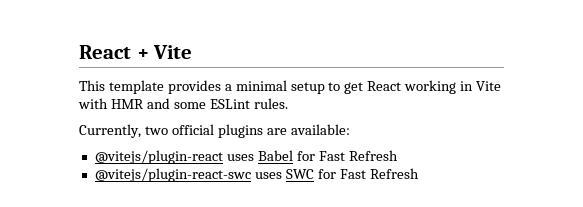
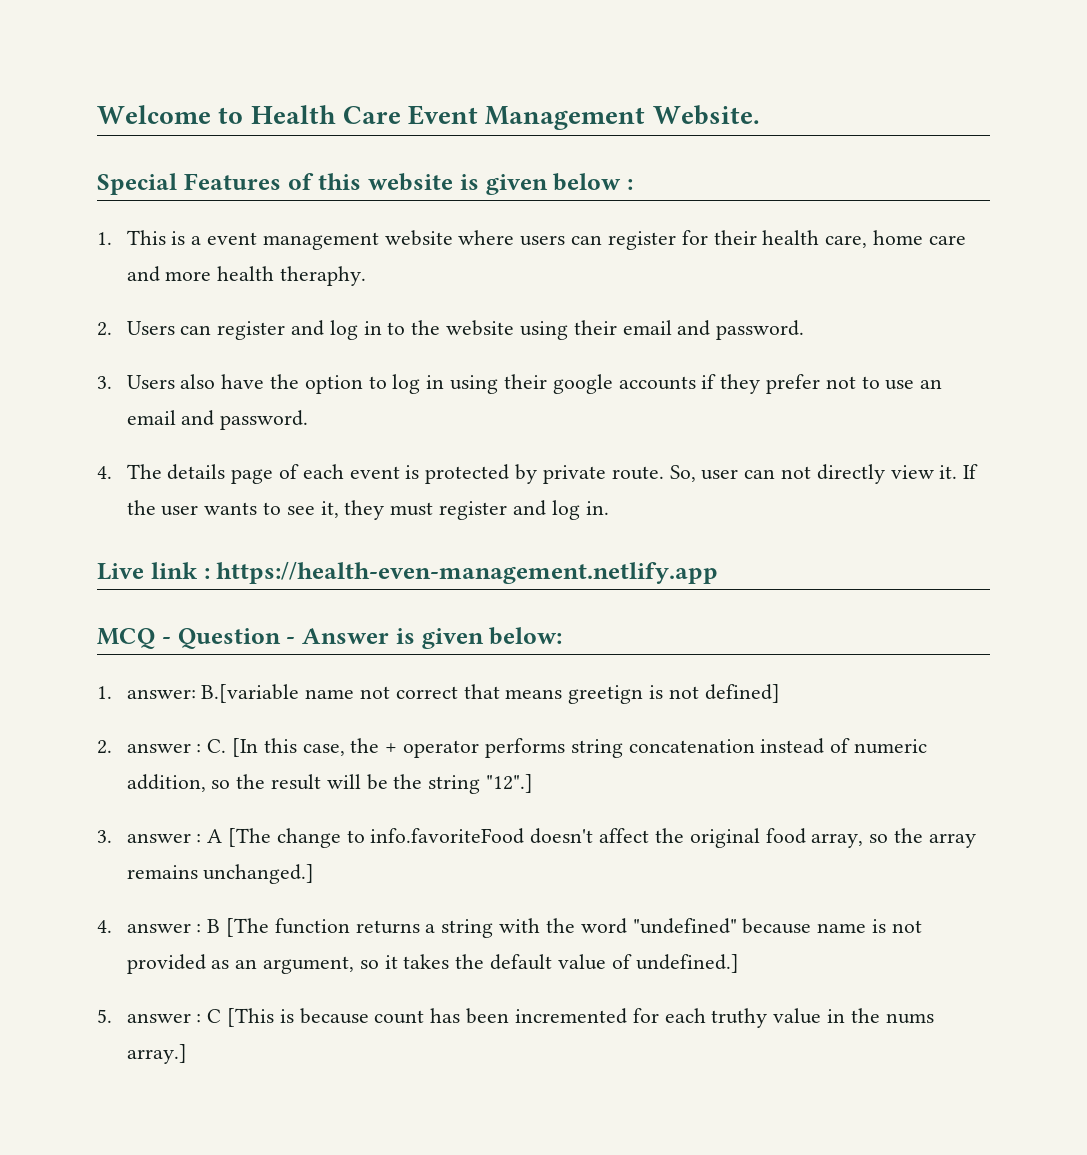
[79,45,193,59] [79,80,502,94] [78,98,288,109] [79,124,350,138] [94,150,398,164] [94,168,419,182] React + Vite // This template provides a minimal setup to get React working in Vite with HMR and some ESLint rules. // Currently, two official plugins are available: // @vitejs/plugin-react uses Babel for Fast Refresh // @vitejs/plugin-react-swc uses SWC for Fast Refresh -> [97,105,760,130] [97,173,633,195] [97,230,966,250] [126,266,367,286] [97,320,805,340] [97,374,943,394] [126,410,309,430] [97,464,979,484] [126,500,609,520] [97,561,719,584] [97,627,563,649] [97,684,780,704] [97,738,927,758] [126,774,534,794] [97,828,976,848] [126,864,315,884] [97,918,922,938] [126,954,739,974] [97,1008,934,1028] [126,1044,187,1064] Welcome to Health Care Event Management Website. // Special Features of this website is given below : // 1. This is a event management website where users can register for their health care, home care and more health theraphy. // 2. Users can register and log in to the website using their email and password. // 3. Users also have the option to log in using their google accounts if they prefer not to use an email and password. // 4. The details page of each event is protected by private route. So, user can not directly view it. If the user wants to see it, they must register and log in. // Live link : https://health-even-management.netlify.app // MCQ - Question - Answer is given below: // 1. answer: B.[variable name not correct that means greetign is not defined] // 2. answer : C. [In this case, the + operator performs string concatenation instead of numeric addition, so the result will be the string "12".] // 3. answer : A [The change to info.favoriteFood doesn't affect the original food array, so the array remains unchanged.] // 4. answer : B [The function returns a string with the word "undefined" because name is not provided as an argument, so it takes the default value of undefined.] // 5. answer : C [This is because count has been incremented for each truthy value in the nums array.]

